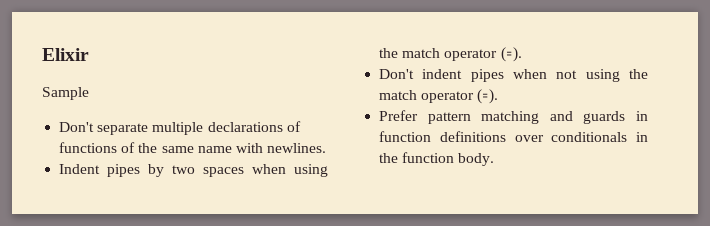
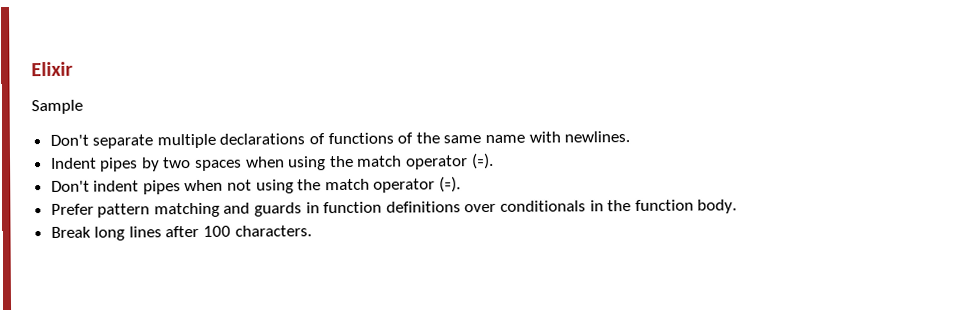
(495, 159) none -> [50,225,312,241] // Break long lines after 100 characters.

